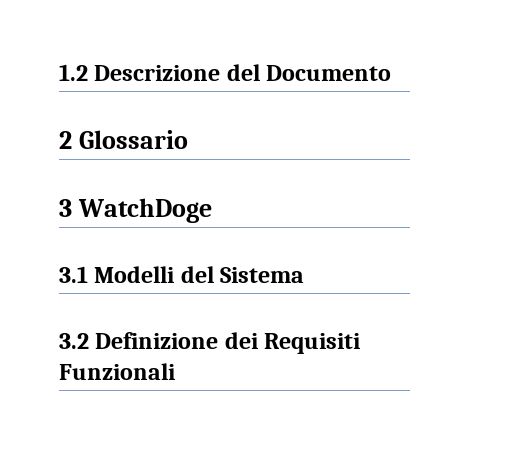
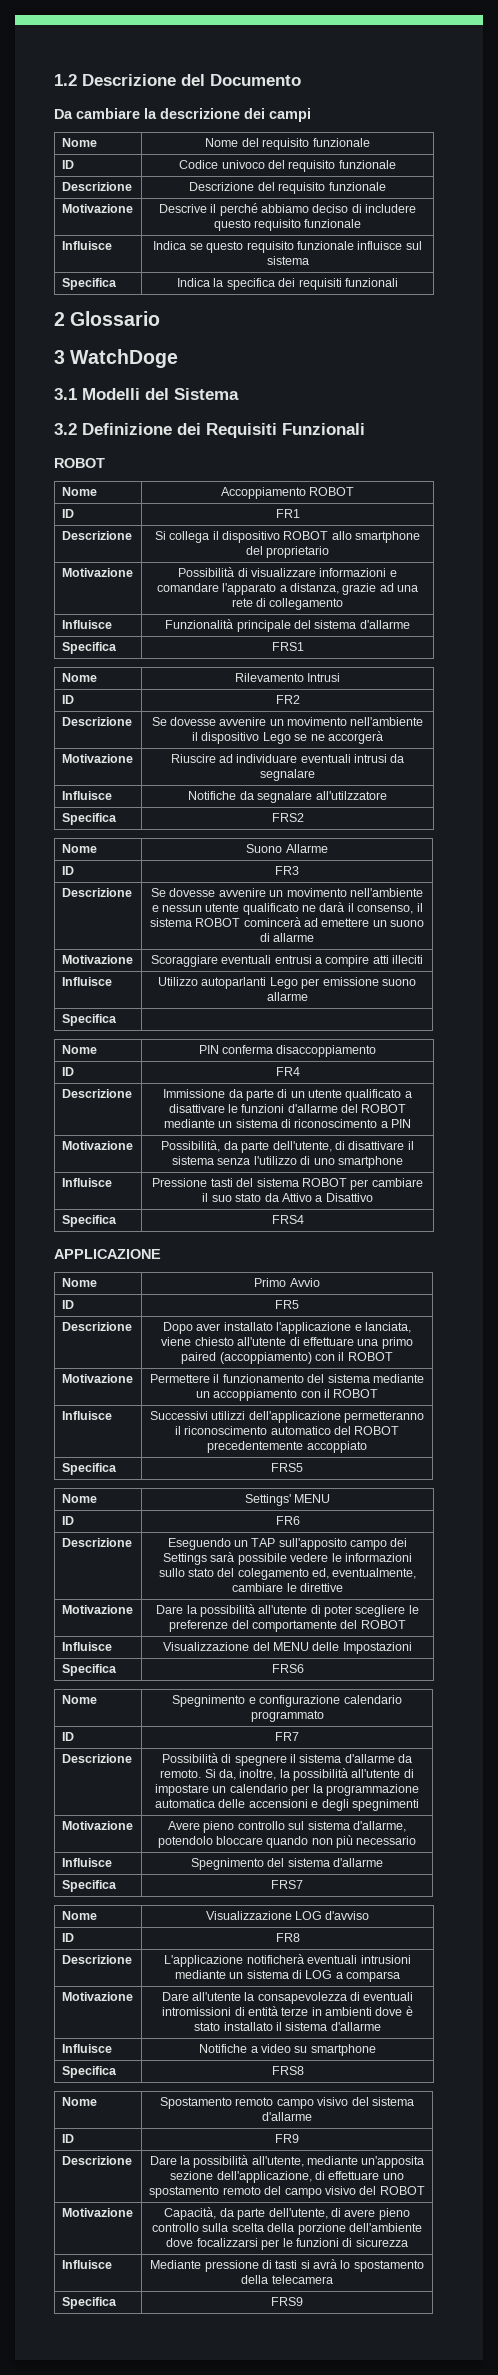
(392, 73) none -> [54,108,311,122] [61,138,97,147] [205,138,370,150] [61,160,74,169] [179,160,396,172] [61,182,132,191] [189,182,386,194] [61,204,133,213] [158,203,417,216] [213,219,362,231] [61,241,112,250] [153,241,422,253] [266,256,309,265] [61,278,117,290] [177,278,398,290] // Da cambiare la descrizione dei campi // Nome | Nome del requisito funzionale // ID | Codice univoco del requisito funzionale // Descrizione | Descrizione del requisito funzionale // Motivazione | Descrive il perché abbiamo deciso di includere questo requisito funzionale // Influisce | Indica se questo requisito funzionale influisce sul sistema // Specifica | Indica la specifica dei requisiti funzionali
(176, 371) none -> [54,458,105,468] [61,487,97,496] [220,487,355,499] [61,509,74,518] [275,509,300,518] [61,531,132,540] [154,531,421,543] [245,546,330,558] [61,568,133,577] [178,567,397,577] [156,583,419,595] [231,598,344,610] [61,620,112,629] [165,619,410,632] [61,642,117,654] [271,642,304,651] [61,673,97,682] [234,673,341,682] [61,695,74,704] [275,695,300,704] [61,717,132,726] [151,717,424,726] [192,731,383,744] [61,754,133,763] [170,754,405,763] [260,769,315,781] [61,791,112,800] [188,791,387,803] [61,813,117,825] [271,813,304,822] [61,844,97,853] [246,844,328,853] [61,866,74,875] [275,866,299,875] [61,888,132,897] [151,888,423,897] [151,902,423,915] [149,917,425,927] [259,933,315,942] [61,955,133,964] [150,955,424,967] [61,977,112,986] [158,977,416,989] [266,992,308,1001] [61,1014,117,1026] [61,1045,97,1054] [198,1045,377,1057] [61,1067,74,1076] [275,1067,300,1076] [61,1089,132,1098] [163,1089,412,1101] [168,1104,407,1113] [163,1119,412,1128] [61,1141,133,1150] [161,1140,414,1153] [172,1156,403,1168] [61,1178,112,1187] [152,1178,423,1190] [202,1193,373,1202] [61,1215,117,1227] [271,1215,304,1224] [54,1249,161,1259] [61,1278,97,1287] [254,1278,320,1287] [61,1300,74,1309] [275,1300,299,1309] [61,1322,132,1331] [163,1322,411,1334] [161,1337,413,1349] [181,1352,393,1364] [61,1374,133,1383] [150,1374,424,1383] [195,1389,379,1401] [61,1411,112,1420] [149,1411,425,1423] [174,1426,400,1435] [207,1441,367,1453] [61,1463,117,1475] [271,1463,303,1472] [61,1494,97,1503] [244,1494,331,1506] [61,1516,74,1525] [275,1516,300,1525] [61,1538,132,1547] [167,1538,408,1550] [163,1552,412,1565] [158,1568,417,1580] [232,1583,343,1592] [61,1605,133,1614] [156,1604,419,1617] [169,1620,406,1632] [61,1642,112,1651] [163,1642,412,1654] [61,1664,117,1676] [271,1664,304,1673] [61,1695,97,1704] [172,1695,402,1707] [250,1710,324,1722] [61,1732,74,1741] [275,1732,299,1741] [61,1754,132,1763] [161,1753,413,1766] [160,1768,414,1781] [155,1784,419,1796] [155,1799,419,1811] [61,1821,133,1830] [168,1821,406,1833] [157,1835,417,1848] [61,1858,112,1867] [190,1858,384,1870] [61,1880,117,1892] [271,1880,303,1889] [61,1911,97,1920] [205,1911,370,1920] [61,1933,74,1942] [275,1933,300,1942] [61,1955,132,1964] [164,1954,411,1967] [174,1970,401,1982] [61,1992,133,2001] [161,1992,414,2004] [162,2006,413,2016] [194,2022,381,2031] [61,2044,112,2053] [199,2044,376,2056] [61,2066,117,2078] [271,2066,304,2075] [61,2097,97,2106] [160,2097,414,2109] [262,2112,312,2121] [61,2134,74,2143] [275,2134,299,2143] [61,2156,132,2165] [149,2155,425,2168] [170,2171,404,2183] [149,2186,425,2198] [61,2208,133,2217] [164,2207,410,2220] [152,2223,422,2235] [166,2238,408,2250] [61,2260,112,2269] [150,2259,424,2272] [241,2275,333,2284] [61,2297,117,2309] [271,2297,303,2306] // ROBOT // Nome | Accoppiamento ROBOT // ID | FR1 // Descrizione | Si collega il dispositivo ROBOT allo smartphone del proprietario // Motivazione | Possibilità di visualizzare informazioni e comandare l'apparato a distanza, grazie ad una rete di collegamento // Influisce | Funzionalità principale del sistema d'allarme // Specifica | FRS1 // Nome | Rilevamento Intrusi // ID | FR2 // Descrizione | Se dovesse avvenire un movimento nell'ambiente il dispositivo Lego se ne accorgerà // Motivazione | Riuscire ad individuare eventuali intrusi da segnalare // Influisce | Notifiche da segnalare all'utilzzatore // Specifica | FRS2 // Nome | Suono Allarme // ID | FR3 // Descrizione | Se dovesse avvenire un movimento nell'ambiente e nessun utente qualificato ne darà il consenso, il sistema ROBOT comincerà ad emettere un suono di allarme // Motivazione | Scoraggiare eventuali entrusi a compire atti illeciti // Influisce | Utilizzo autoparlanti Lego per emissione suono allarme // Specifica | // Nome | PIN conferma disaccoppiamento // ID | FR4 // Descrizione | Immissione da parte di un utente qualificato a disattivare le funzioni d'allarme del ROBOT mediante un sistema di riconoscimento a PIN // Motivazione | Possibilità, da parte dell'utente, di disattivare il sistema senza l'utilizzo di uno smartphone // Influisce | Pressione tasti del sistema ROBOT per cambiare il suo stato da Attivo a Disattivo // Specifica | FRS4 // APPLICAZIONE // Nome | Primo Avvio // ID | FR5 // Descrizione | Dopo aver installato l'applicazione e lanciata, viene chiesto all'utente di effettuare una primo paired (accoppiamento) con il ROBOT // Motivazione | Permettere il funzionamento del sistema mediante un accoppiamento con il ROBOT // Influisce | Successivi utilizzi dell'applicazione permetteranno il riconoscimento automatico del ROBOT precedentemente accoppiato // Specifica | FRS5 // Nome | Settings' MENU // ID | FR6 // Descrizione | Eseguendo un TAP sull'apposito campo dei Settings sarà possibile vedere le informazioni sullo stato del colegamento ed, eventualmente, cambiare le direttive // Motivazione | Dare la possibilità all'utente di poter scegliere le preferenze del comportamente del ROBOT // Influisce | Visualizzazione del MENU delle Impostazioni // Specifica | FRS6 // Nome | Spegnimento e configurazione calendario programmato // ID | FR7 // Descrizione | Possibilità di spegnere il sistema d'allarme da remoto. Si da, inoltre, la possibilità all'utente di impostare un calendario per la programmazione automatica delle accensioni e degli spegnimenti // Motivazione | Avere pieno controllo sul sistema d'allarme, potendolo bloccare quando non più necessario // Influisce | Spegnimento del sistema d'allarme // Specifica | FRS7 // Nome | Visualizzazione LOG d'avviso // ID | FR8 // Descrizione | L'applicazione notificherà eventuali intrusioni mediante un sistema di LOG a comparsa // Motivazione | Dare all'utente la consapevolezza di eventuali intromissioni di entità terze in ambienti dove è stato installato il sistema d'allarme // Influisce | Notifiche a video su smartphone // Specifica | FRS8 // Nome | Spostamento remoto campo visivo del sistema d'allarme // ID | FR9 // Descrizione | Dare la possibilità all'utente, mediante un'apposita sezione dell'applicazione, di effettuare uno spostamento remoto del campo visivo del ROBOT // Motivazione | Capacità, da parte dell'utente, di avere pieno controllo sulla scelta della porzione dell'ambiente dove focalizzarsi per le funzioni di sicurezza // Influisce | Mediante pressione di tasti si avrà lo spostamento della telecamera // Specifica | FRS9

